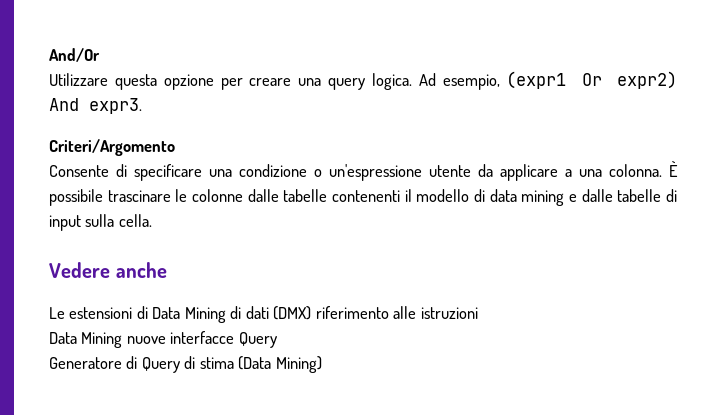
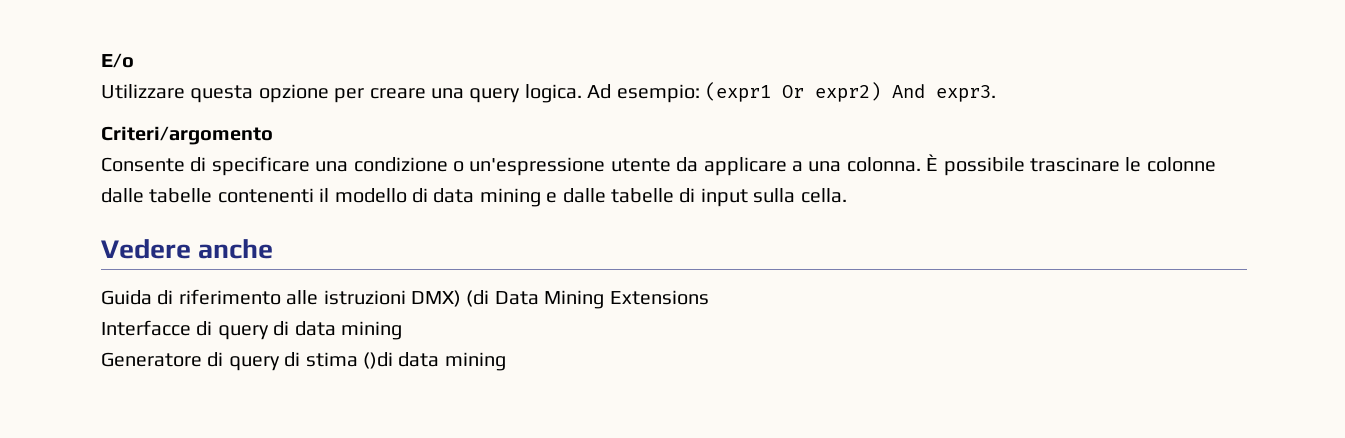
[49,48,100,62] And/Or -> [101,53,134,68] E/o
[442,74,500,90] esempio, -> [616,84,700,103] esempio:
[49,139,175,156] Criteri/Argomento -> [101,126,273,145] Criteri/argomento
[49,306,478,323] [49,331,277,348] Le estensioni di Data Mining di dati (DMX) riferimento alle istruzioni // Data Mining nuove interfacce Query -> [101,289,709,309] [101,320,402,340] Guida di riferimento alle istruzioni DMX) (di Data Mining Extensions // Interfacce di query di data mining
[141,357,180,373] Query -> [228,356,280,371] query
[238,356,322,373] (Data Mining) -> [363,352,506,371] ()di data mining

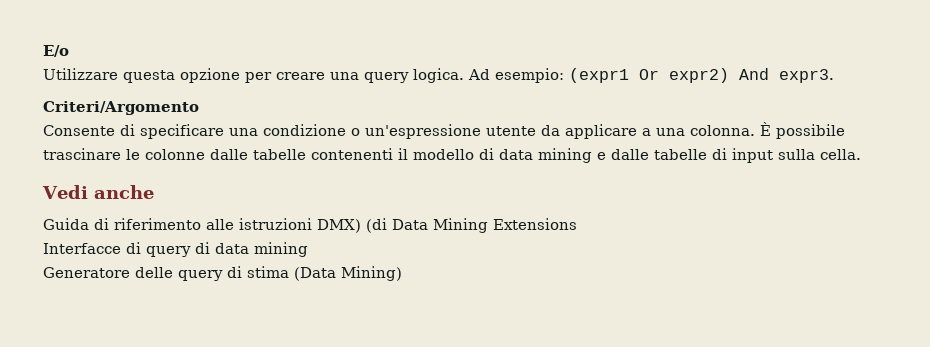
[101,126,273,145] Criteri/argomento -> [43,101,199,115] Criteri/Argomento
[101,239,191,259] Vedere -> [42,185,88,199] Vedi
[207,352,224,367] di -> [135,267,173,278] delle
[363,352,506,371] ()di data mining -> [294,266,402,281] (Data Mining)

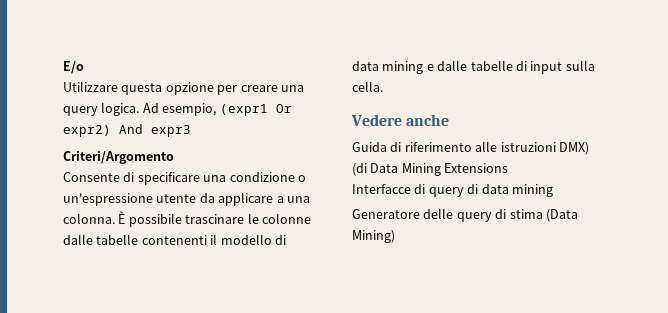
[495,68,564,83] esempio: -> [162,103,217,116] esempio,
[779,69,834,83] expr3. -> [151,125,191,137] expr3
[42,185,88,199] Vedi -> [351,114,402,126] Vedere

